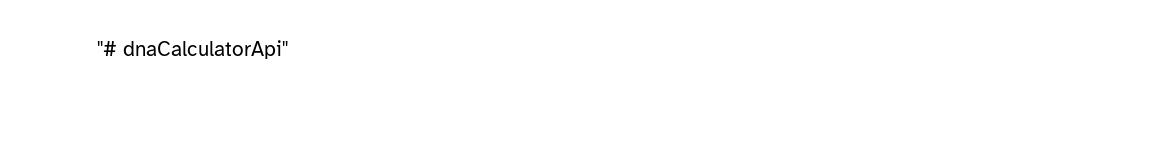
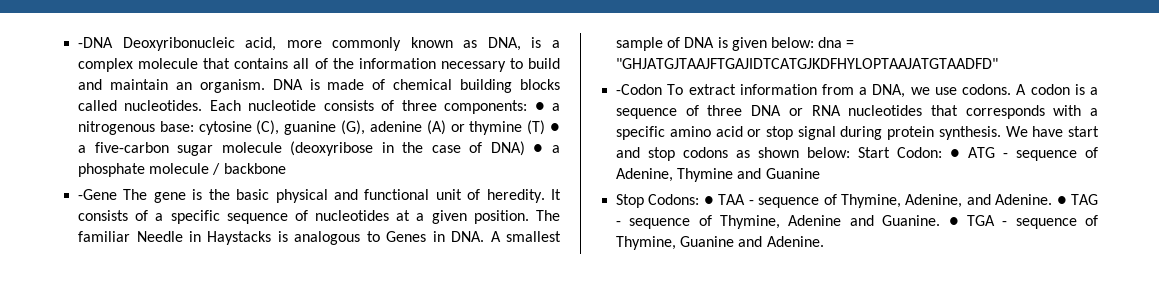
[97,40,288,59] "# dnaCalculatorApi" -> [78,37,560,51] [78,58,560,72] [78,79,560,93] [78,100,560,114] [78,120,560,135] [78,141,561,156] [78,163,286,177] [78,189,562,203] [78,210,560,224] [78,231,561,245] [616,37,855,51] [616,58,999,69] [616,84,1098,98] [616,105,1098,119] [616,126,1099,140] [616,147,1098,161] [616,168,820,182] [616,194,1098,208] [616,215,1098,229] [616,236,824,250] -DNA Deoxyribonucleic acid, more commonly known as DNA, is a complex molecule that contains all of the information necessary to build and maintain an organism. DNA is made of chemical building blocks called nucleotides. Each nucleotide consists of three components: ● a nitrogenous base: cytosine (C), guanine (G), adenine (A) or thymine (T) ● a five-carbon sugar molecule (deoxyribose in the case of DNA) ● a phosphate molecule / backbone // -Gene The gene is the basic physical and functional unit of heredity. It consists of a specific sequence of nucleotides at a given position. The familiar Needle in Haystacks is analogous to Genes in DNA. A smallest sample of DNA is given below: dna = "GHJATGJTAAJFTGAJIDTCATGJKDFHYLOPTAAJATGTAADFD" // -Codon To extract information from a DNA, we use codons. A codon is a sequence of three DNA or RNA nucleotides that corresponds with a specific amino acid or stop signal during protein synthesis. We have start and stop codons as shown below: Start Codon: ● ATG - sequence of Adenine, Thymine and Guanine // Stop Codons: ● TAA - sequence of Thymine, Adenine, and Adenine. ● TAG - sequence of Thymine, Adenine and Guanine. ● TGA - sequence of Thymine, Guanine and Adenine.

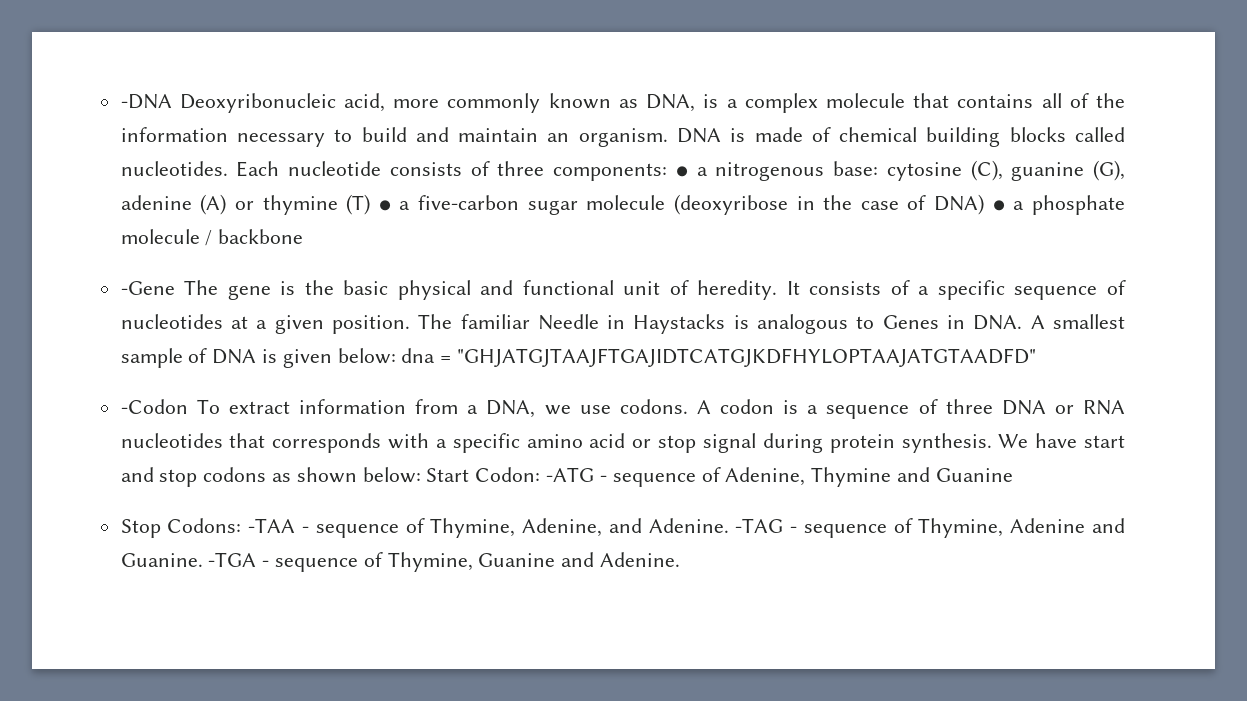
[950,147,996,158] ● ATG -> [546,467,595,482] -ATG
[703,194,746,205] ● TAA -> [248,518,296,533] -TAA
[1056,194,1098,205] ● TAG -> [735,518,784,533] -TAG
[948,215,995,226] ● TGA -> [208,552,257,567] -TGA

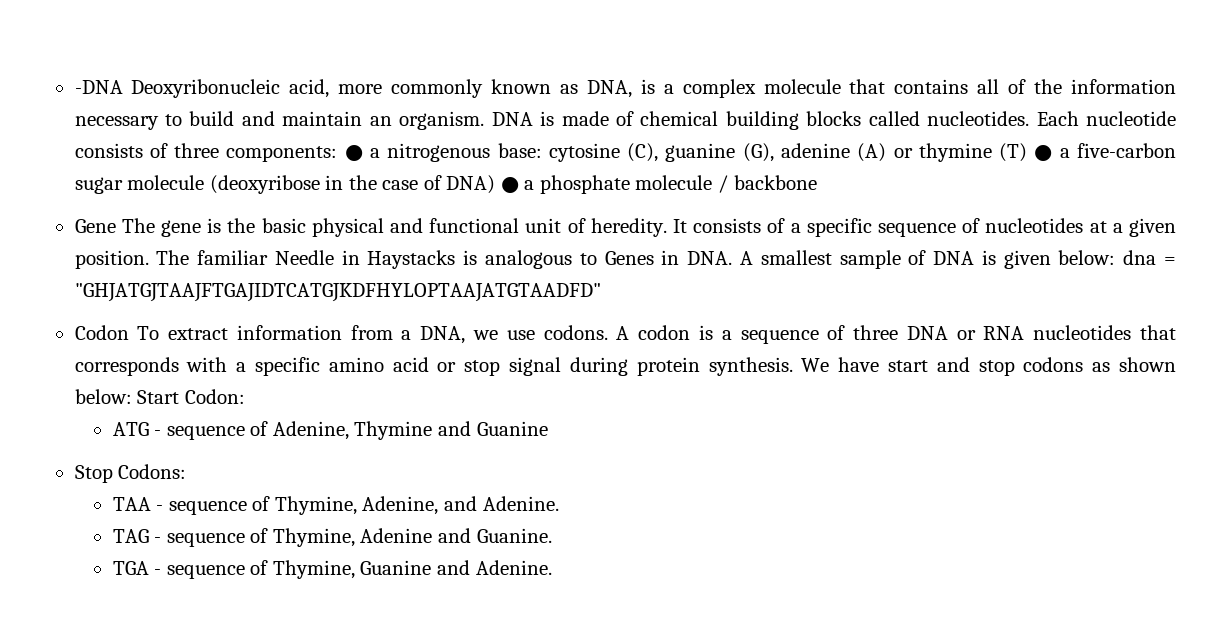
[120,281,175,295] -Gene -> [74,219,116,233] Gene
[120,399,188,414] -Codon -> [74,325,129,340] Codon
[546,467,595,482] -ATG -> [112,422,149,436] // ATG
[248,518,296,533] -TAA -> [112,497,151,511] // TAA
[735,518,784,533] -TAG -> [112,529,149,543] // TAG
[208,552,257,567] -TGA -> [112,561,149,575] // TGA

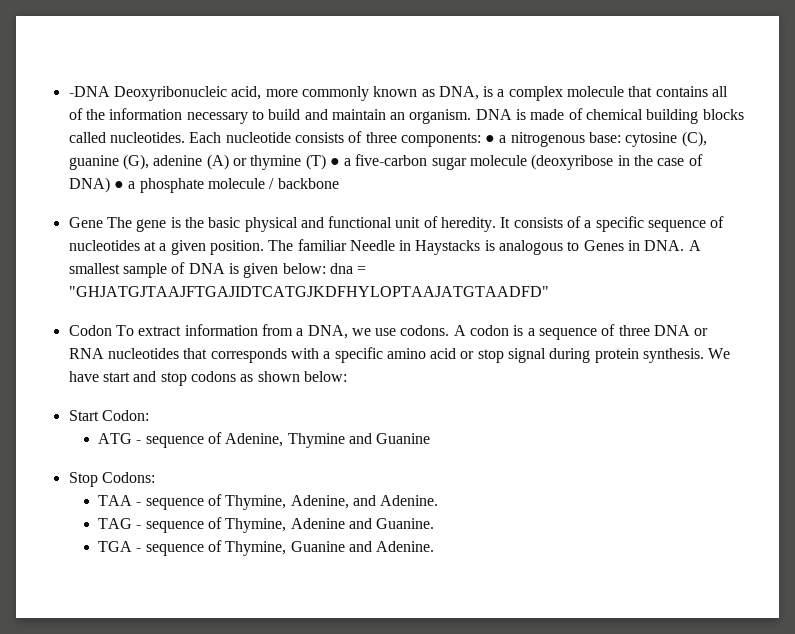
(132, 396) none -> (347, 376) //

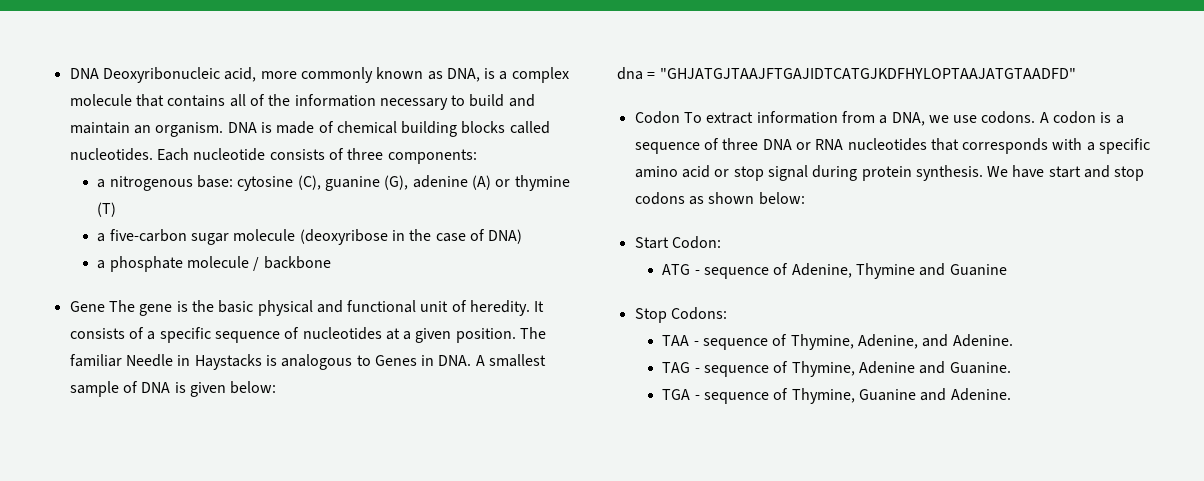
[68,86,110,97] -DNA -> [69,68,99,79] DNA
[485,135,496,143] ● -> (477, 156) //
[329,158,340,166] ● -> (117, 209) //
[113,181,124,189] ● -> (523, 236) //
(326, 268) none -> (277, 387) //

